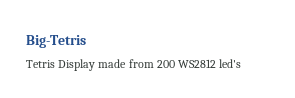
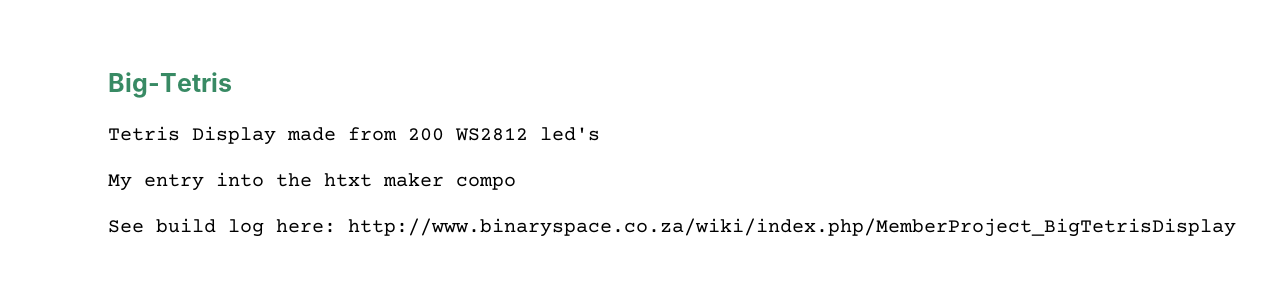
(242, 63) none -> [108,172,516,191] [108,218,1236,237] // My entry into the htxt maker compo // See build log here: http://www.binaryspace.co.za/wiki/index.php/MemberProject_BigTetrisDisplay

